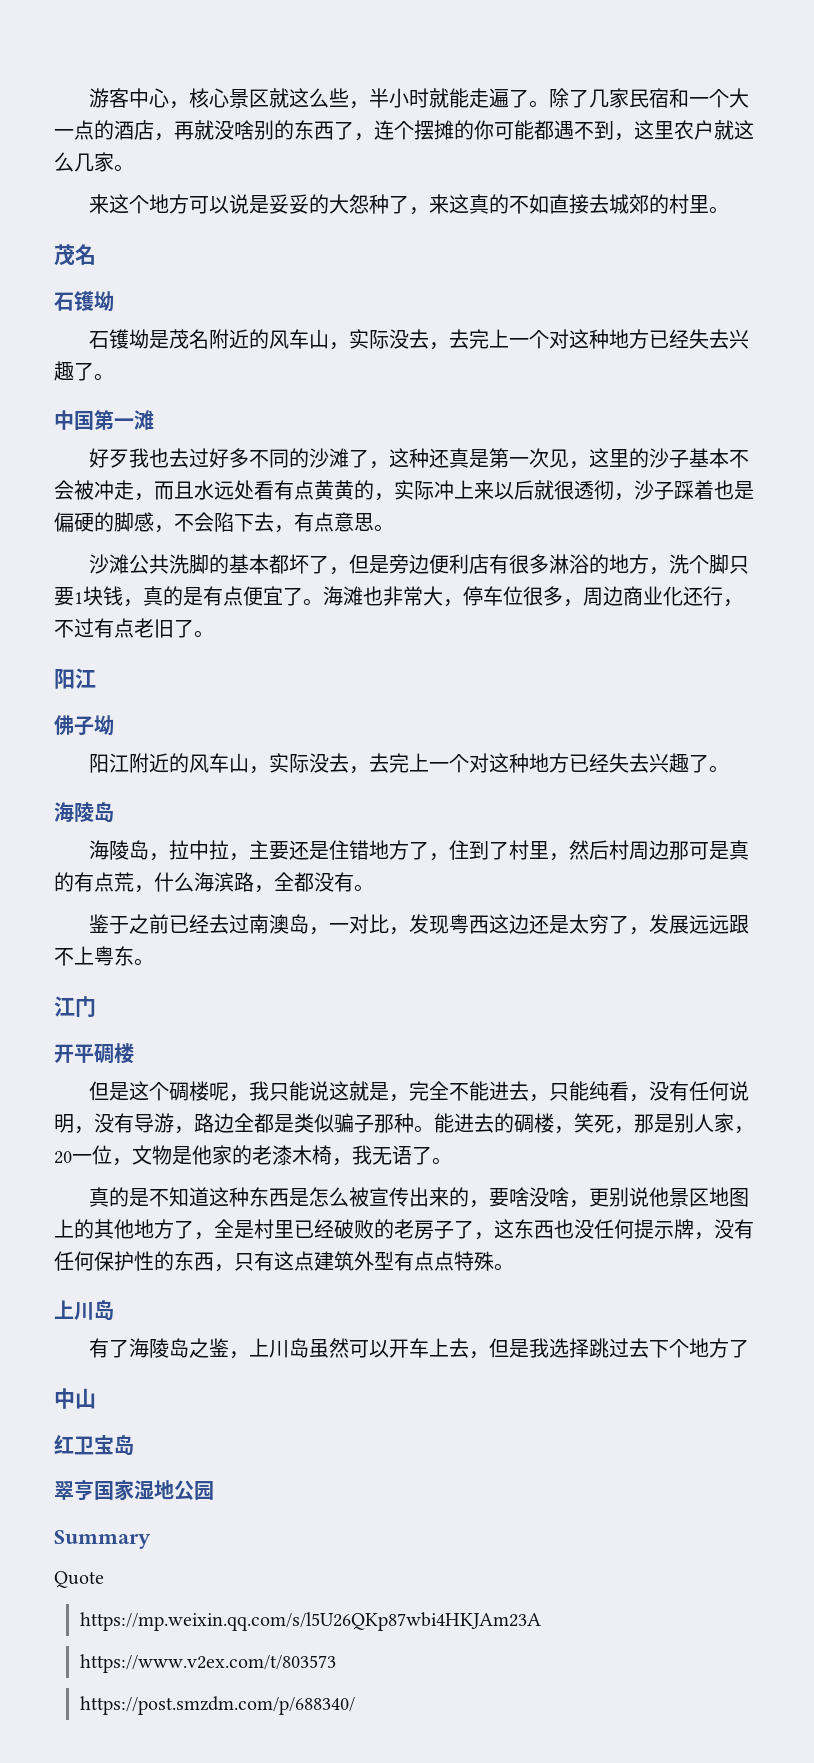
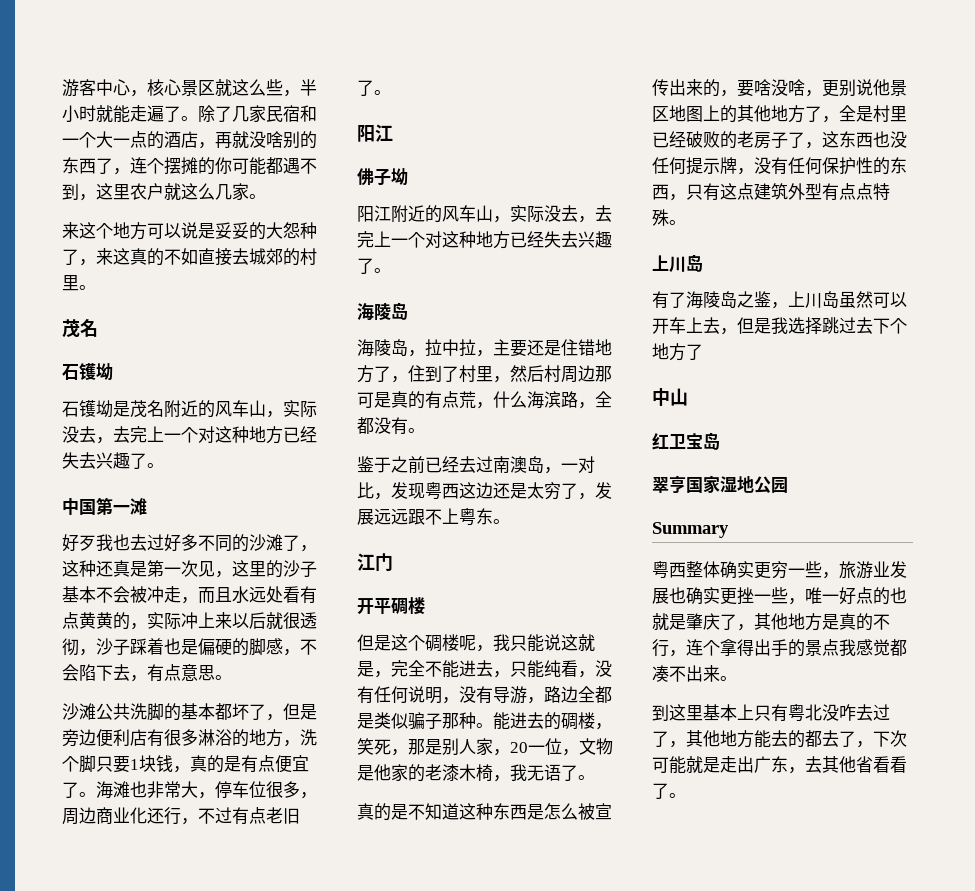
[54,1571,104,1588] [79,1612,541,1631] [79,1654,336,1673] [79,1696,355,1715] Quote // https://mp.weixin.qq.com/s/l5U26QKp87wbi4HKJAm23A // https://www.v2ex.com/t/803573 // https://post.smzdm.com/p/688340/ -> [652,561,907,579] [652,587,907,605] [652,613,890,631] [652,639,907,657] [652,665,737,682] [652,704,890,722] [652,730,907,748] [652,756,907,774] [652,783,686,799] 粤西整体确实更穷一些，旅游业发展也确实更挫一些，唯一好点的也就是肇庆了，其他地方是真的不行，连个拿得出手的景点我感觉都凑不出来。 // 到这里基本上只有粤北没咋去过了，其他地方能去的都去了，下次可能就是走出广东，去其他省看看了。

